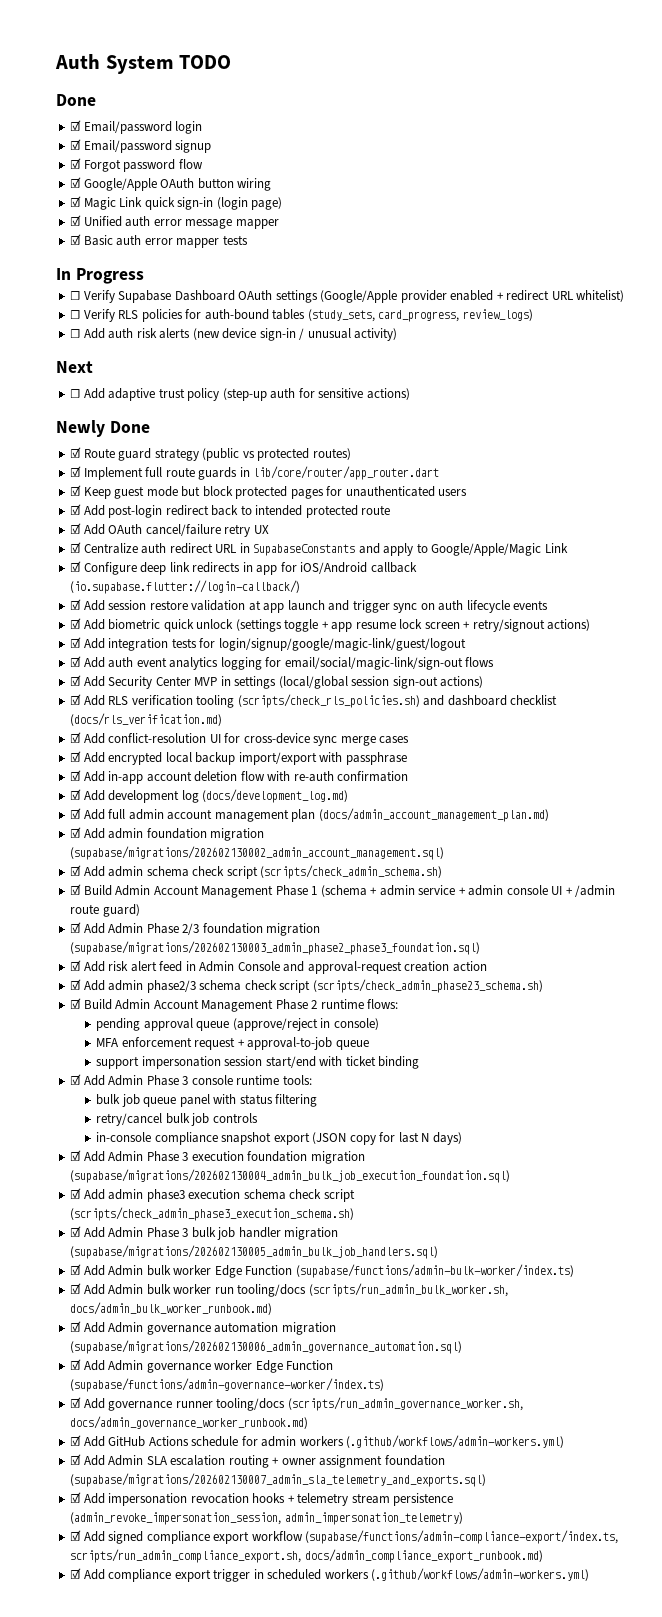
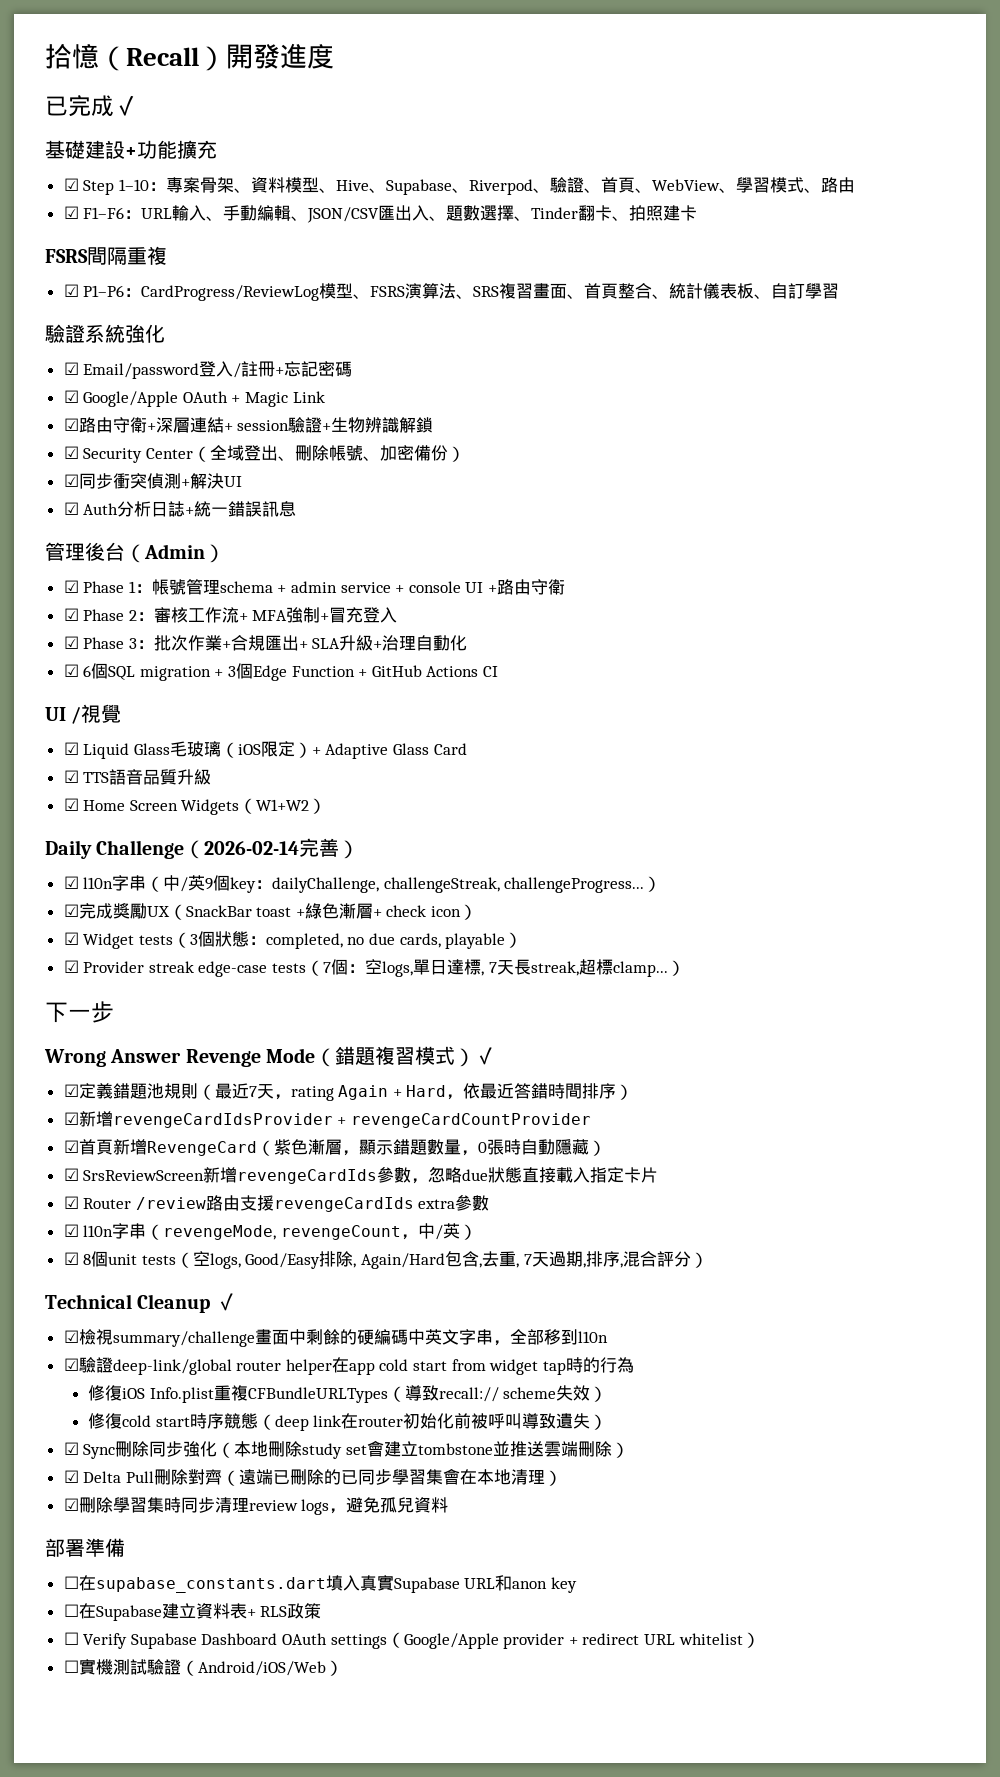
[55,54,232,74] [56,94,96,106] [70,120,203,134] [70,139,212,153] [70,158,203,172] [70,177,272,191] [70,196,283,210] [70,215,279,229] [70,234,248,248] [56,268,144,284] Auth System TODO // Done // ☑ Email/password login // ☑ Email/password signup // ☑ Forgot password flow // ☑ Google/Apple OAuth button wiring // ☑ Magic Link quick sign-in (login page) // ☑ Unified auth error message mapper // ☑ Basic auth error mapper tests // In Progress -> [45,43,334,71] [45,95,137,117] [45,140,217,159] [63,177,855,195] [63,205,698,223] [45,246,167,265] [63,283,840,301] [45,324,165,344] [63,361,353,379] [63,390,325,407] [63,417,434,433] [63,445,465,463] [63,473,242,489] [63,501,297,517] [45,542,225,563] [63,579,566,595] [63,607,398,623] [63,635,468,651] [63,663,499,681] [45,704,122,724] [63,741,467,759] [63,769,212,785] [63,798,327,815] [45,838,360,859] [63,875,662,893] [63,903,478,920] [63,931,523,949] [63,959,685,977] [45,1001,114,1023] [44,1046,495,1067] [63,1083,634,1101] [63,1111,591,1128] [63,1139,606,1156] [63,1166,659,1184] [63,1194,490,1212] [63,1223,477,1240] [63,1251,708,1269] [45,1293,236,1313] [63,1329,608,1347] [63,1357,634,1375] [88,1385,608,1403] [88,1413,608,1431] [63,1440,629,1459] [63,1468,562,1486] [63,1497,449,1515] [45,1538,125,1557] [63,1575,577,1593] [63,1603,322,1621] 拾憶（Recall）開發進度 // 已完成✓ // 基礎建設+功能擴充 // ☑ Step 1–10：專案骨架、資料模型、Hive、Supabase、Riverpod、驗證、首頁、WebView、學習模式、路由 // ☑ F1–F6：URL輸入、手動編輯、JSON/CSV匯出入、題數選擇、Tinder翻卡、拍照建卡 // FSRS間隔重複 // ☑ P1–P6：CardProgress/ReviewLog模型、FSRS演算法、SRS複習畫面、首頁整合、統計儀表板、自訂學習 // 驗證系統強化 // ☑ Email/password登入/註冊+忘記密碼 // ☑ Google/Apple OAuth + Magic Link // ☑路由守衛+深層連結+ session驗證+生物辨識解鎖 // ☑ Security Center（全域登出、刪除帳號、加密備份） // ☑同步衝突偵測+解決UI // ☑ Auth分析日誌+統一錯誤訊息 // 管理後台（Admin） // ☑ Phase 1：帳號管理schema + admin service + console UI +路由守衛 // ☑ Phase 2：審核工作流+ MFA強制+冒充登入 // ☑ Phase 3：批次作業+合規匯出+ SLA升級+治理自動化 // ☑ 6個SQL migration + 3個Edge Function + GitHub Actions CI // UI /視覺 // ☑ Liquid Glass毛玻璃（iOS限定）+ Adaptive Glass Card // ☑ TTS語音品質升級 // ☑ Home Screen Widgets（W1+W2） // Daily Challenge（2026-02-14完善） // ☑ l10n字串（中/英9個key：dailyChallenge, challengeStreak, challengeProgress...） // ☑完成獎勵UX（SnackBar toast +綠色漸層+ check icon） // ☑ Widget tests（3個狀態：completed, no due cards, playable） // ☑ Provider streak edge-case tests（7個：空logs,單日達標, 7天長streak,超標clamp...） // 下一步 // Wrong Answer Revenge Mode（錯題複習模式）✓ // ☑定義錯題池規則（最近7天，rating Again + Hard，依最近答錯時間排序） // ☑新增revengeCardIdsProvider + revengeCardCountProvider // ☑首頁新增RevengeCard（紫色漸層，顯示錯題數量，0張時自動隱藏） // ☑ SrsReviewScreen新增revengeCardIds參數，忽略due狀態直接載入指定卡片 // ☑ Router /review路由支援revengeCardIds extra參數 // ☑ l10n字串（revengeMode, revengeCount，中/英） // ☑ 8個unit tests（空logs, Good/Easy排除, Again/Hard包含,去重, 7天過期,排序,混合評分） // Technical Cleanup ✓ // ☑檢視summary/challenge畫面中剩餘的硬編碼中英文字串，全部移到l10n // ☑驗證deep-link/global router helper在app cold start from widget tap時的行為 // 修復iOS Info.plist重複CFBundleURLTypes（導致recall:// scheme失效） // 修復cold start時序競態（deep link在router初始化前被呼叫導致遺失） // ☑ Sync刪除同步強化（本地刪除study set會建立tombstone並推送雲端刪除） // ☑ Delta Pull刪除對齊（遠端已刪除的已同步學習集會在本地清理） // ☑刪除學習集時同步清理review logs，避免孤兒資料 // 部署準備 // ☐在supabase_constants.dart填入真實Supabase URL和anon key // ☐在Supabase建立資料表+ RLS政策
[320,290,494,303] (Google/Apple provider enabled -> [386,1632,565,1649] （Google/Apple provider
[576,290,625,302] [70,309,533,322] [70,328,398,341] [56,361,93,373] [70,388,410,401] [56,420,150,437] [70,447,351,461] [70,466,440,480] [70,485,468,499] [70,504,391,518] [70,523,269,537] [70,542,568,556] [70,561,417,575] [70,580,301,594] [70,599,549,613] [70,618,591,632] [70,637,466,651] [70,656,495,670] [70,675,484,689] [70,694,558,708] [70,713,223,726] [70,732,410,746] [70,751,407,765] [70,770,409,784] [70,789,349,803] [70,808,549,822] [70,827,265,841] [70,846,445,860] [70,865,443,879] [70,884,616,898] [70,904,140,917] [70,922,321,936] [70,941,481,955] [70,960,487,974] [70,979,543,993] [70,998,399,1012] [96,1018,379,1031] [96,1037,369,1050] [96,1056,420,1069] [70,1074,312,1086] [96,1094,318,1107] [96,1113,258,1126] [96,1132,462,1145] [70,1150,365,1164] [70,1169,511,1183] [70,1188,355,1202] [70,1207,355,1221] [70,1226,339,1240] [70,1245,439,1259] [70,1264,574,1278] [70,1283,508,1297] [70,1302,273,1315] [70,1321,336,1335] [70,1340,463,1354] [70,1359,334,1373] [70,1378,385,1392] [70,1397,523,1411] [70,1416,309,1429] [70,1435,565,1448] [70,1454,445,1468] [70,1473,487,1487] [70,1492,454,1506] [70,1512,463,1525] [70,1530,619,1544] [70,1549,543,1563] [70,1568,590,1582] whitelist) // ☐ Verify RLS policies for auth-bound tables (study_sets, card_progress, review_logs) // ☐ Add auth risk alerts (new device sign-in / unusual activity) // Next // ☐ Add adaptive trust policy (step-up auth for sensitive actions) // Newly Done // ☑ Route guard strategy (public vs protected routes) // ☑ Implement full route guards in lib/core/router/app_router.dart // ☑ Keep guest mode but block protected pages for unauthenticated users // ☑ Add post-login redirect back to intended protected route // ☑ Add OAuth cancel/failure retry UX // ☑ Centralize auth redirect URL in SupabaseConstants and apply to Google/Apple/Magic Link // ☑ Configure deep link redirects in app for iOS/Android callback (io.supabase.flutter://login-callback/) // ☑ Add session restore validation at app launch and trigger sync on auth lifecycle events // ☑ Add biometric quick unlock (settings toggle + app resume lock screen + retry/signout actions) // ☑ Add integration tests for login/signup/google/magic-link/guest/logout // ☑ Add auth event analytics logging for email/social/magic-link/sign-out flows // ☑ Add Security Center MVP in settings (local/global session sign-out actions) // ☑ Add RLS verification tooling (scripts/check_rls_policies.sh) and dashboard checklist (docs/rls_verification.md) // ☑ Add conflict-resolution UI for cross-device sync merge cases // ☑ Add encrypted local backup import/export with passphrase // ☑ Add in-app account deletion flow with re-auth confirmation // ☑ Add development log (docs/development_log.md) // ☑ Add full admin account management plan (docs/admin_account_management_plan.md) // ☑ Add admin foundation migration (supabase/migrations/202602130002_admin_account_management.sql) // ☑ Add admin schema check script (scripts/check_admin_schema.sh) // ☑ Build Admin Account Management Phase 1 (schema + admin service + admin console UI + /admin route guard) // ☑ Add Admin Phase 2/3 foundation migration (supabase/migrations/202602130003_admin_phase2_phase3_foundation.sql) // ☑ Add risk alert feed in Admin Console and approval-request creation action // ☑ Add admin phase2/3 schema check script (scripts/check_admin_phase23_schema.sh) // ☑ Build Admin Account Management Phase 2 runtime flows: // pending approval queue (approve/reject in console) // MFA enforcement request + approval-to-job queue // support impersonation session start/end with ticket binding // ☑ Add Admin Phase 3 console runtime tools: // bulk job queue panel with status filtering // retry/cancel bulk job controls // in-console compliance snapshot export (JSON copy for last N days) // ☑ Add Admin Phase 3 execution foundation migration (supabase/migrations/202602130004_admin_bulk_job_execution_foundation.sql) // ☑ Add admin phase3 execution schema check script (scripts/check_admin_phase3_execution_schema.sh) // ☑ Add Admin Phase 3 bulk job handler migration (supabase/migrations/202602130005_admin_bulk_job_handlers.sql) // ☑ Add Admin bulk worker Edge Function (supabase/functions/admin-bulk-worker/index.ts) // ☑ Add Admin bulk worker run tooling/docs (scripts/run_admin_bulk_worker.sh, docs/admin_bulk_worker_runbook.md) // ☑ Add Admin governance automation migration (supabase/migrations/202602130006_admin_governance_automation.sql) // ☑ Add Admin governance worker Edge Function (supabase/functions/admin-governance-worker/index.ts) // ☑ Add governance runner tooling/docs (scripts/run_admin_governance_worker.sh, docs/admin_governance_worker_runbook.md) // ☑ Add GitHub Actions schedule for admin workers (.github/workflows/admin-workers.yml) // ☑ Add Admin SLA escalation routing + owner assignment foundation (supabase/migrations/202602130007_admin_sla_telemetry_and_exports.sql) // ☑ Add impersonation revocation hooks + telemetry stream persistence (admin_revoke_impersonation_session, admin_impersonation_telemetry) // ☑ Add signed compliance export workflow (supabase/functions/admin-compliance-export/index.ts, scripts/run_admin_compliance_export.sh, docs/admin_compliance_export_runbook.md) // ☑ Add compliance export trigger in scheduled workers (.github/workflows/admin-workers.yml) -> [678,1632,760,1648] [63,1659,343,1676] whitelist） // ☐實機測試驗證（Android/iOS/Web）

